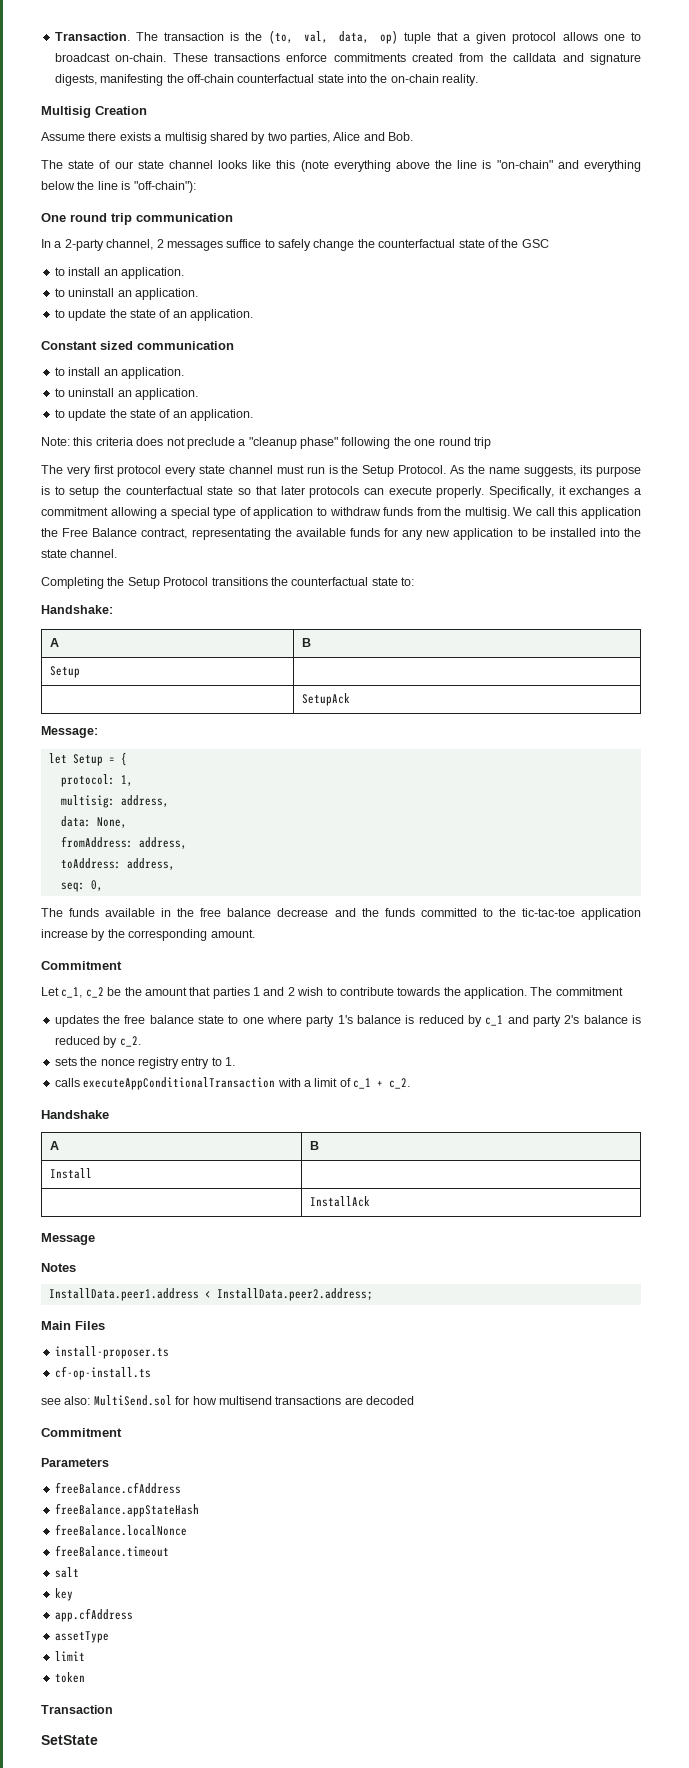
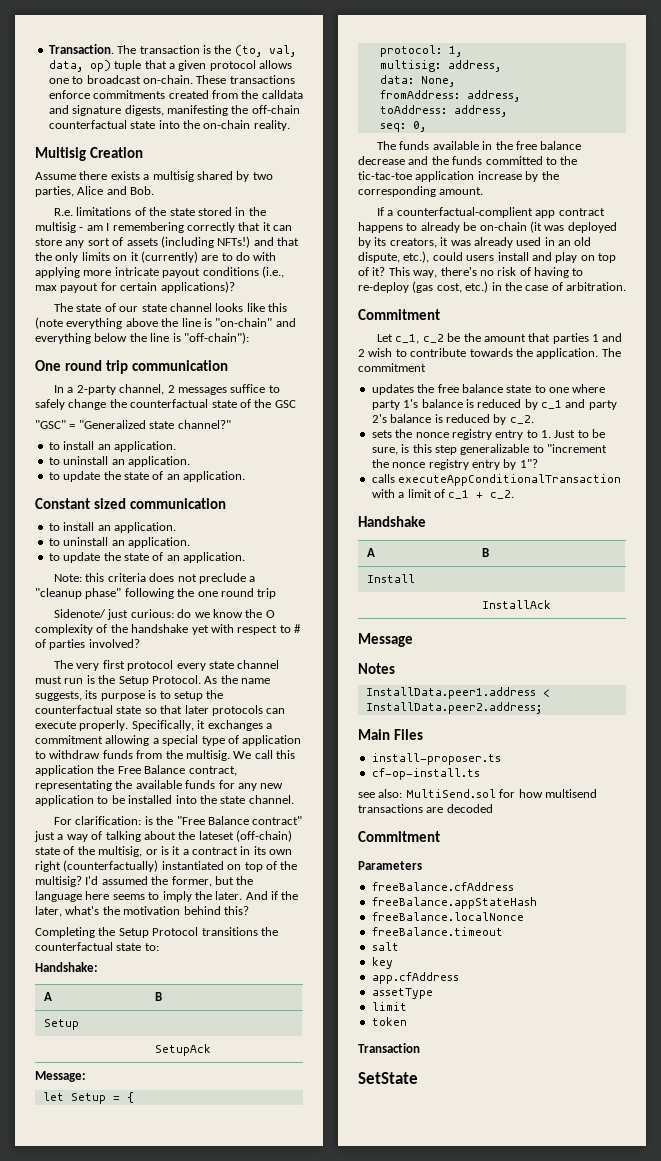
(414, 136) none -> [54,207,266,216] [35,222,292,233] [35,236,299,248] [35,251,277,263] [35,266,284,278] [35,281,235,293] // R.e. limitations of the state stored in the multisig - am I remembering correctly that it can store any sort of assets (including NFTs!) and that the only limits on it (currently) are to do with applying more intricate payout conditions (i.e., max payout for certain applications)?
(549, 243) none -> [35,420,231,429] // "GSC" = "Generalized state channel?"
(491, 443) none -> [54,609,275,620] [35,624,301,635] [35,639,140,650] // Sidenote/ just curious: do we know the O complexity of the handshake yet with respect to # of parties involved?
(118, 553) none -> [54,816,303,825] [34,830,292,842] [35,846,293,857] [35,860,298,872] [35,876,254,887] [35,891,299,902] [35,906,249,917] // For clarification: is the "Free Balance contract" just a way of talking about the lateset (off-chain) state of the multisig, or is it a contract in its own right (counterfactually) instantiated on top of the multisig? I'd assumed the former, but the language here seems to imply the later. And if the later, what's the motivation behind this?
(255, 933) none -> [377,207,605,218] [358,221,617,233] [358,237,592,248] [358,251,616,263] [358,267,584,278] [358,281,626,293] // If a counterfactual-complient app contract happens to already be on-chain (it was deployed by its creators, it was already used in an old dispute, etc.), could users install and play on top of it? This way, there's no risk of having to re-deploy (gas cost, etc.) in the case of arbitration.
(235, 1061) none -> [554,429,606,438] [371,444,607,455] [371,459,538,470] Just to be sure, is this step generalizable to "increment the nonce registry entry by 1"?

